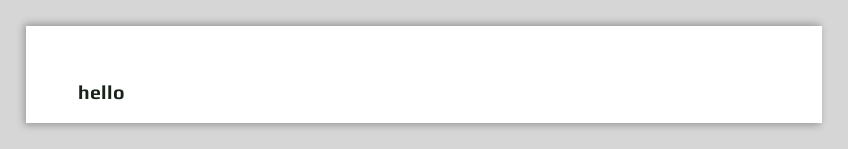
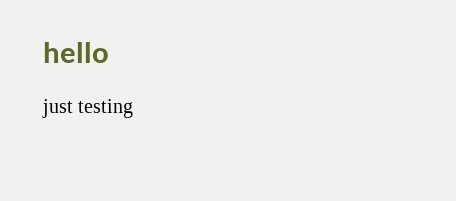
(125, 92) none -> [42,99,134,118] // just testing

